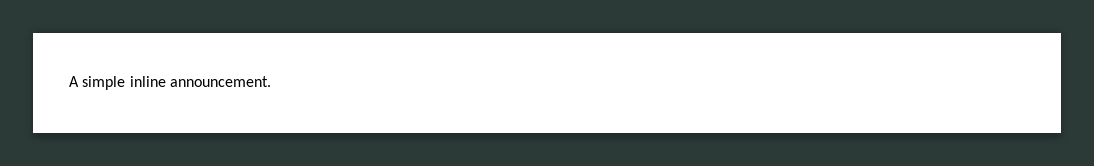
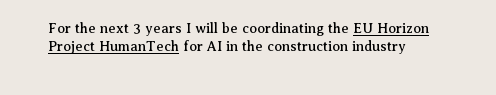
[69,76,271,90] A simple inline announcement. -> [48,22,429,36] [48,40,406,54] For the next 3 years I will be coordinating the EU Horizon Project HumanTech for AI in the construction industry

